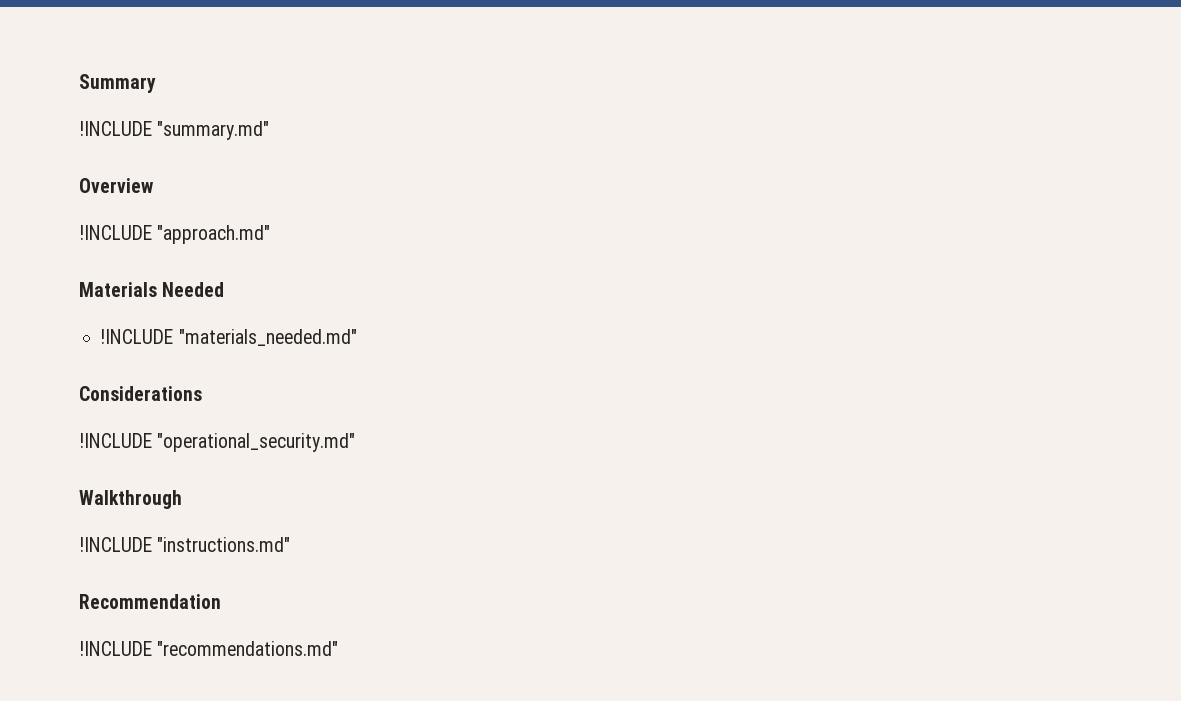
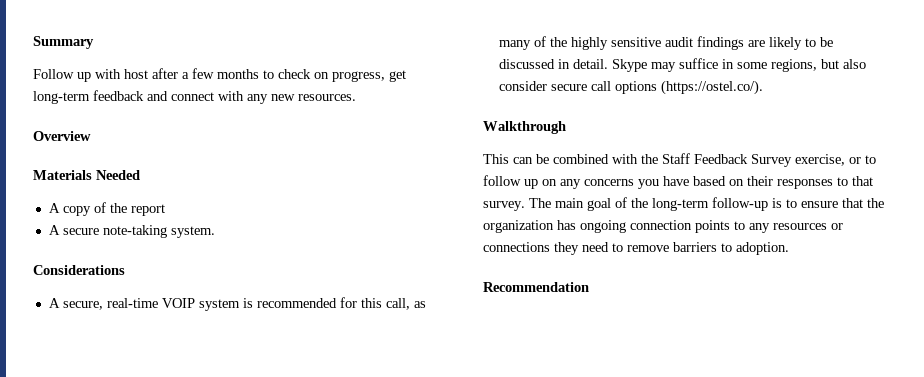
[79,121,270,140] !INCLUDE "summary.md" -> [33,68,406,82] [33,90,356,104] Follow up with host after a few months to check on progress, get long-term feedback and connect with any new resources.
[79,225,271,244] // !INCLUDE "approach.md" -> (91, 136) none
[100,329,357,346] [79,386,202,401] [79,433,356,452] [79,490,182,509] [79,537,291,552] !INCLUDE "materials_needed.md" // Considerations // !INCLUDE "operational_security.md" // Walkthrough // !INCLUDE "instructions.md" -> [48,202,165,216] [48,225,215,238] [33,265,125,275] [48,297,426,311] [498,36,833,50] [498,58,866,72] [498,80,763,95] [483,121,566,134] [483,153,876,167] [483,175,873,189] [483,197,884,211] [483,220,843,233] [483,242,789,255] A copy of the report // A secure note-taking system. // Considerations // A secure, real-time VOIP system is recommended for this call, as many of the highly sensitive audit findings are likely to be discussed in detail. Skype may suffice in some regions, but also consider secure call options (https://ostel.co/). // Walkthrough // This can be combined with the Staff Feedback Survey exercise, or to follow up on any concerns you have based on their responses to that survey. The main goal of the long-term follow-up is to ensure that the organization has ongoing connection points to any resources or connections they need to remove barriers to adoption.
[79,641,339,656] // !INCLUDE "recommendations.md" -> (589, 287) none

